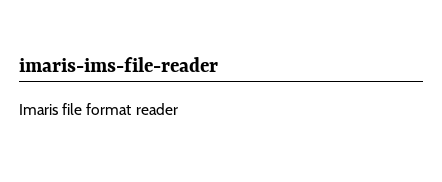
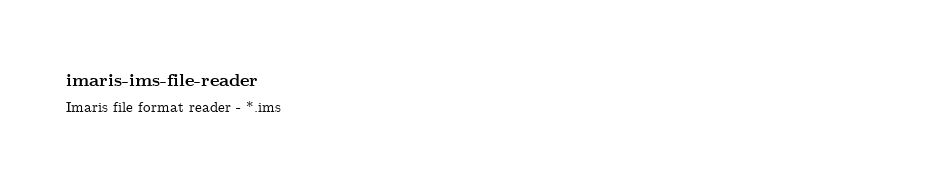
(178, 109) none -> [236,101,281,112] - *.ims

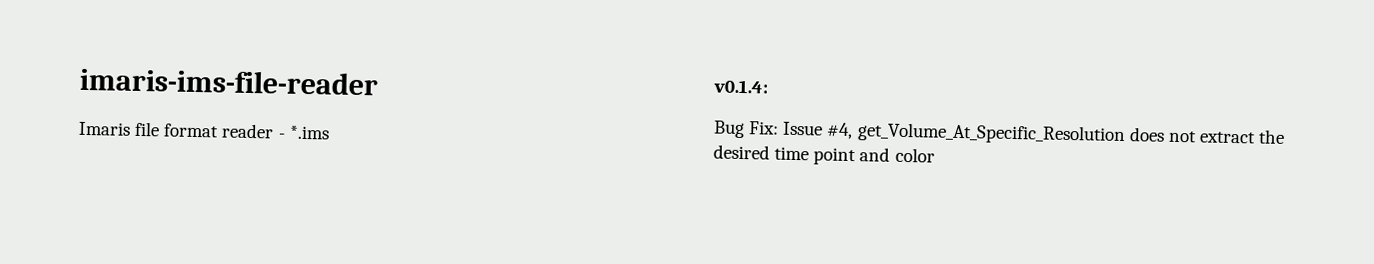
(281, 106) none -> [713,79,768,94] [713,120,1286,146] [713,144,935,166] // v0.1.4: // Bug Fix: Issue #4, get_Volume_At_Specific_Resolution does not extract the desired time point and color

